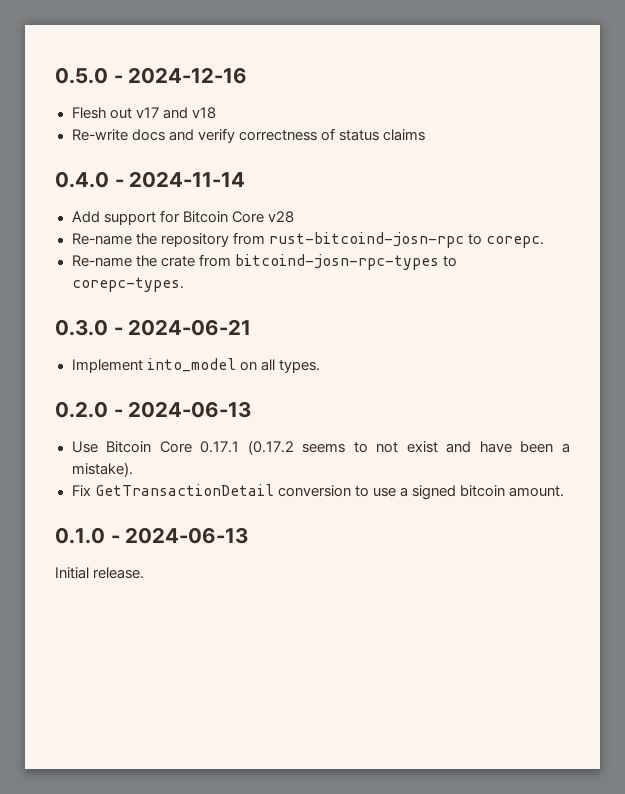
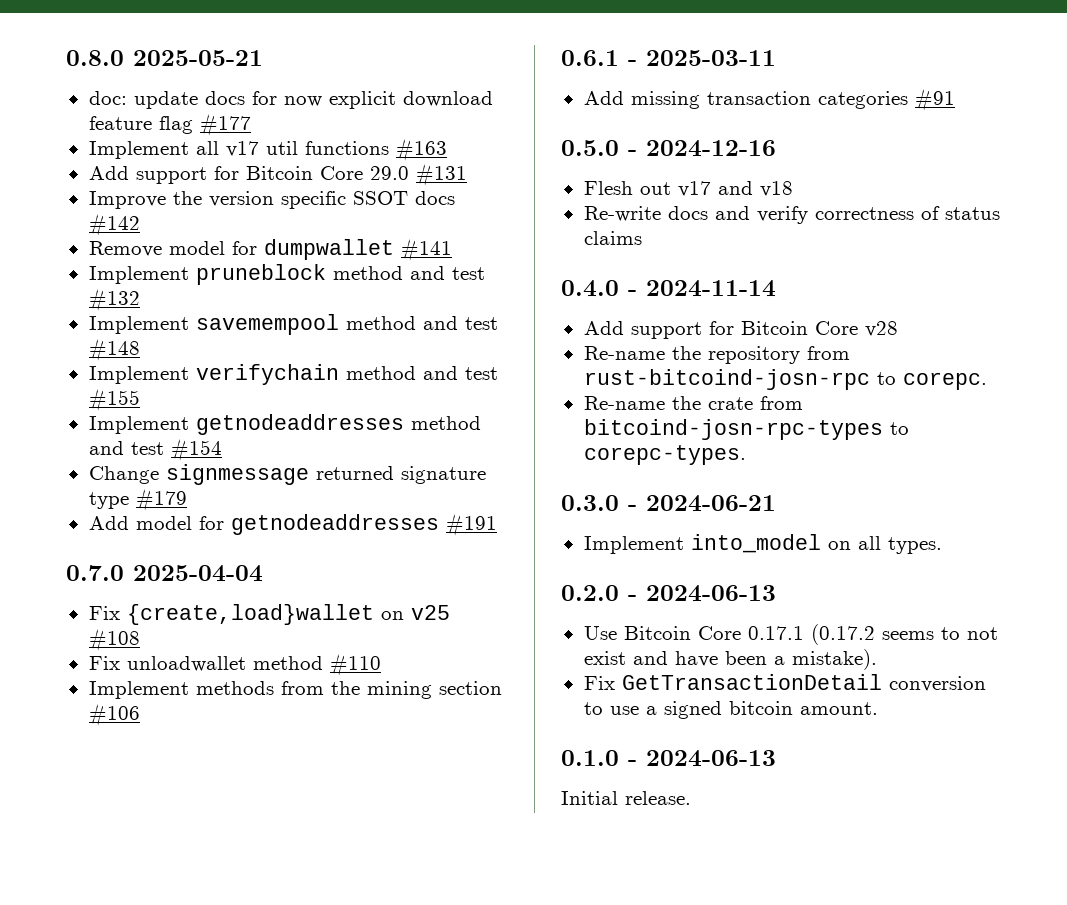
(55, 75) none -> [66,50,263,66] [88,91,493,109] [88,113,251,136] [88,138,447,161] [88,163,467,186] [88,191,455,209] [88,213,140,236] [88,238,452,261] [88,264,485,285] [88,288,140,311] [88,314,498,335] [88,338,140,361] [88,364,498,385] [88,388,140,411] [88,414,481,435] [88,438,222,461] [88,464,486,485] [88,488,187,511] [88,513,497,536] [66,565,263,582] [88,604,450,625] [88,628,140,651] [88,653,381,676] [88,681,502,699] [88,703,140,726] [561,50,776,66] [583,88,955,111] 0.8.0 2025-05-21 // doc: update docs for now explicit download feature flag #177 // Implement all v17 util functions #163 // Add support for Bitcoin Core 29.0 #131 // Improve the version specific SSOT docs #142 // Remove model for dumpwallet #141 // Implement pruneblock method and test #132 // Implement savemempool method and test #148 // Implement verifychain method and test #155 // Implement getnodeaddresses method and test #154 // Change signmessage returned signature type #179 // Add model for getnodeaddresses #191 // 0.7.0 2025-04-04 // Fix {create,load}wallet on v25 #108 // Fix unloadwallet method #110 // Implement methods from the mining section #106 // 0.6.1 - 2025-03-11 // Add missing transaction categories #91 //

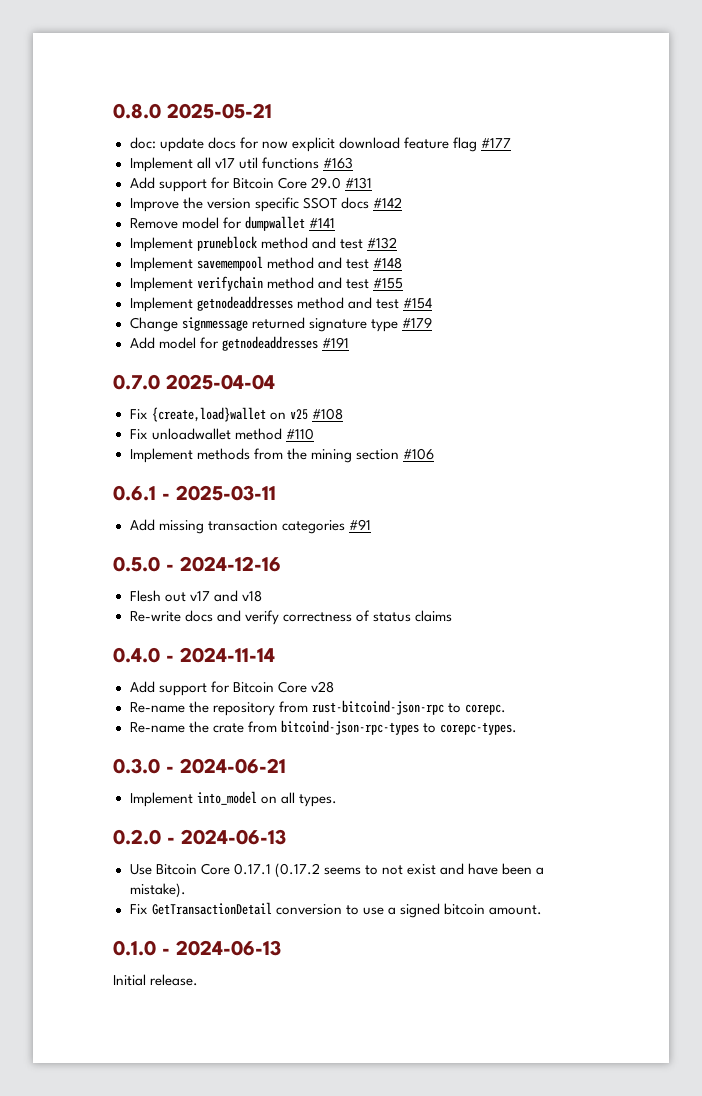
[583,369,870,390] rust-bitcoind-josn-rpc -> [311,700,444,715] rust-bitcoind-json-rpc
[583,419,883,440] bitcoind-josn-rpc-types -> [280,720,419,735] bitcoind-json-rpc-types

